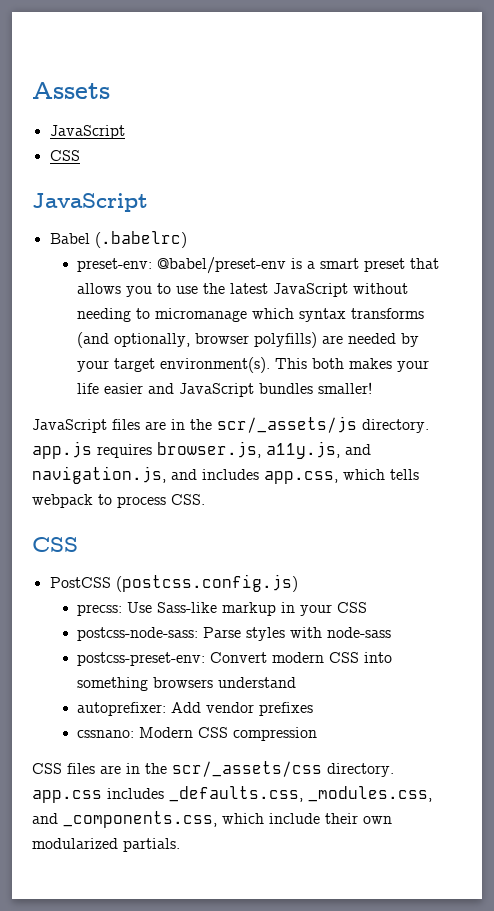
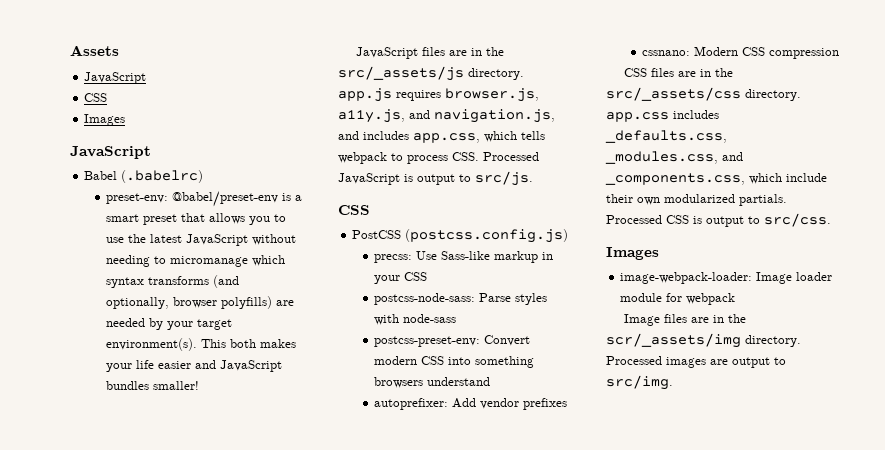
(80, 155) none -> [84,114,126,126] // Images
[217,416,357,433] scr/_assets/js -> [338,66,464,81] src/_assets/js
(205, 499) none -> [483,152,539,161] [338,171,533,186] Processed JavaScript is output to src/js.
[172,761,322,777] scr/_assets/css -> [606,87,741,101] src/_assets/css
(180, 845) none -> [606,213,831,227] [606,247,659,260] [620,272,833,284] [620,293,736,305] [623,314,746,326] [606,333,801,348] [606,356,786,368] [606,375,673,390] Processed CSS is output to src/css. // Images // image-webpack-loader: Image loader module for webpack // Image files are in the scr/_assets/img directory. Processed images are output to src/img.

